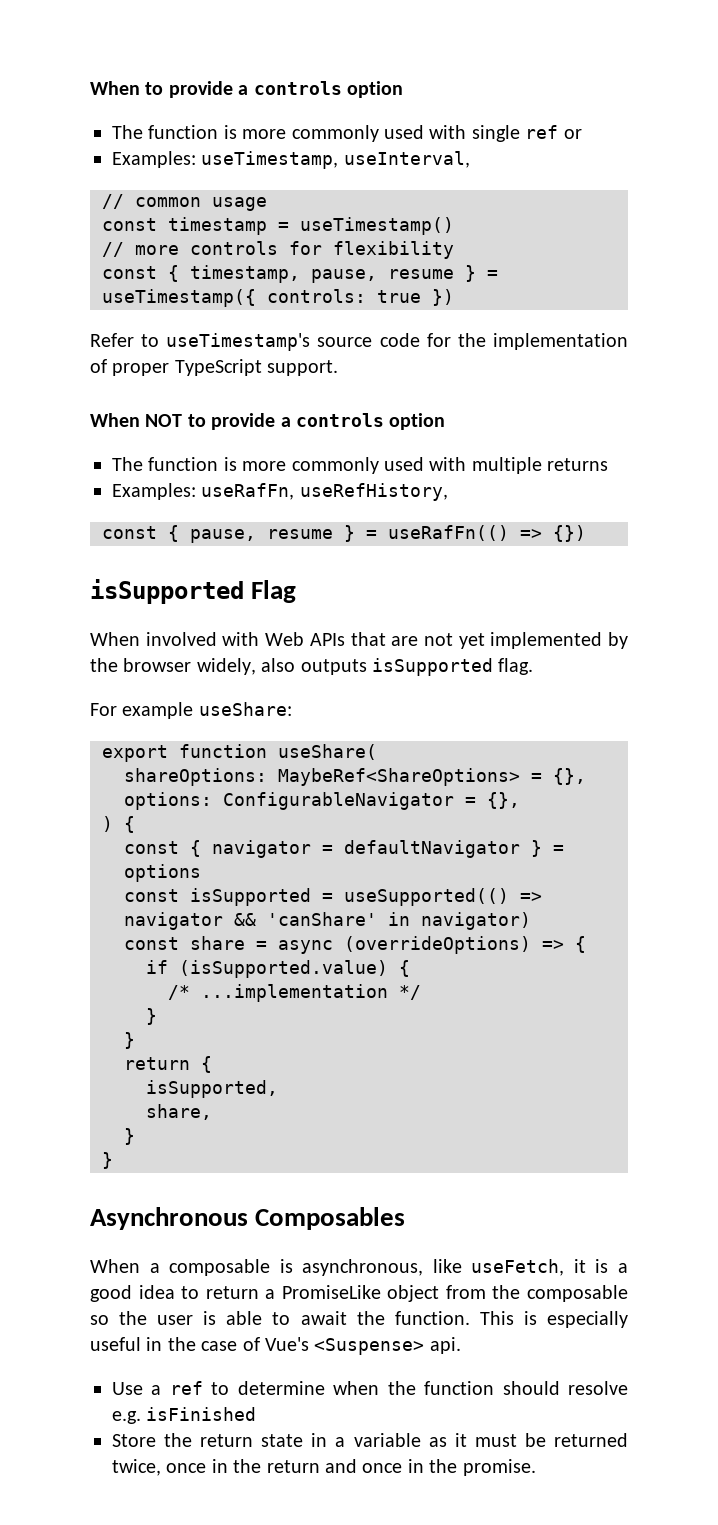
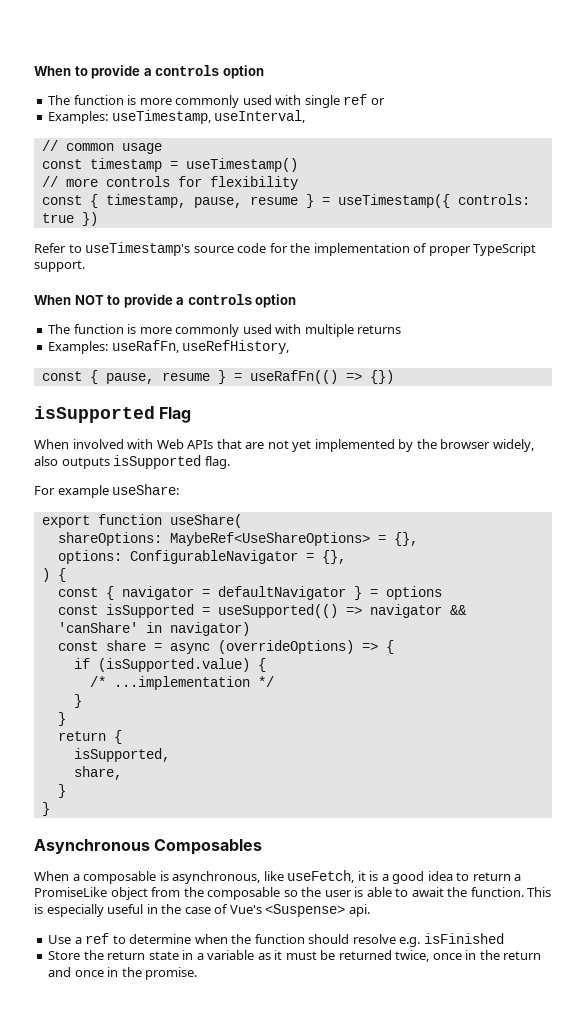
[278,768,520,786] MaybeRef<ShareOptions> -> [169,532,370,546] MaybeRef<UseShareOptions>

